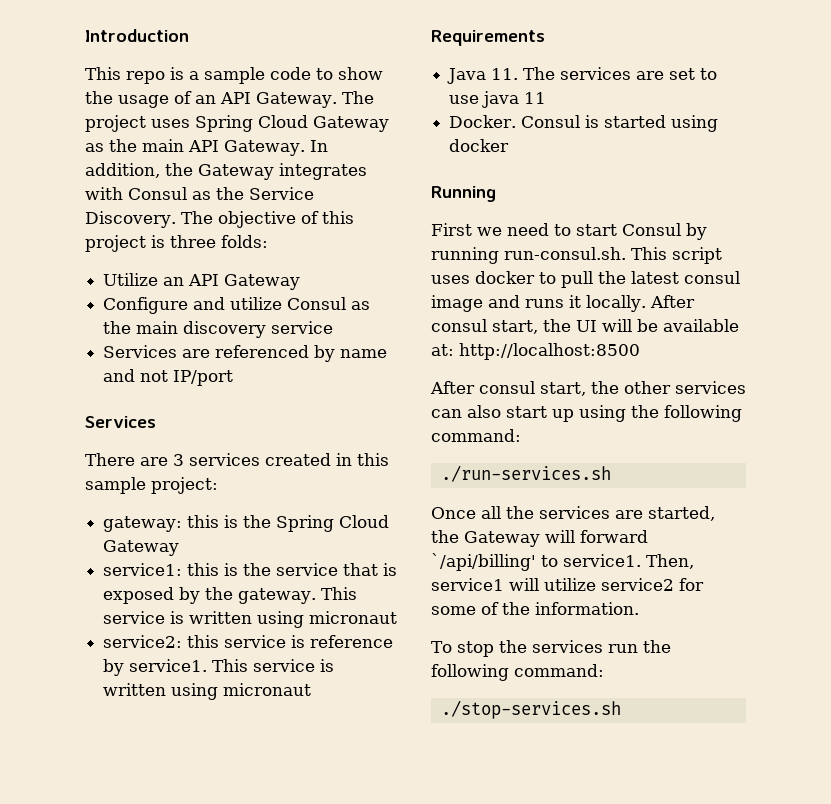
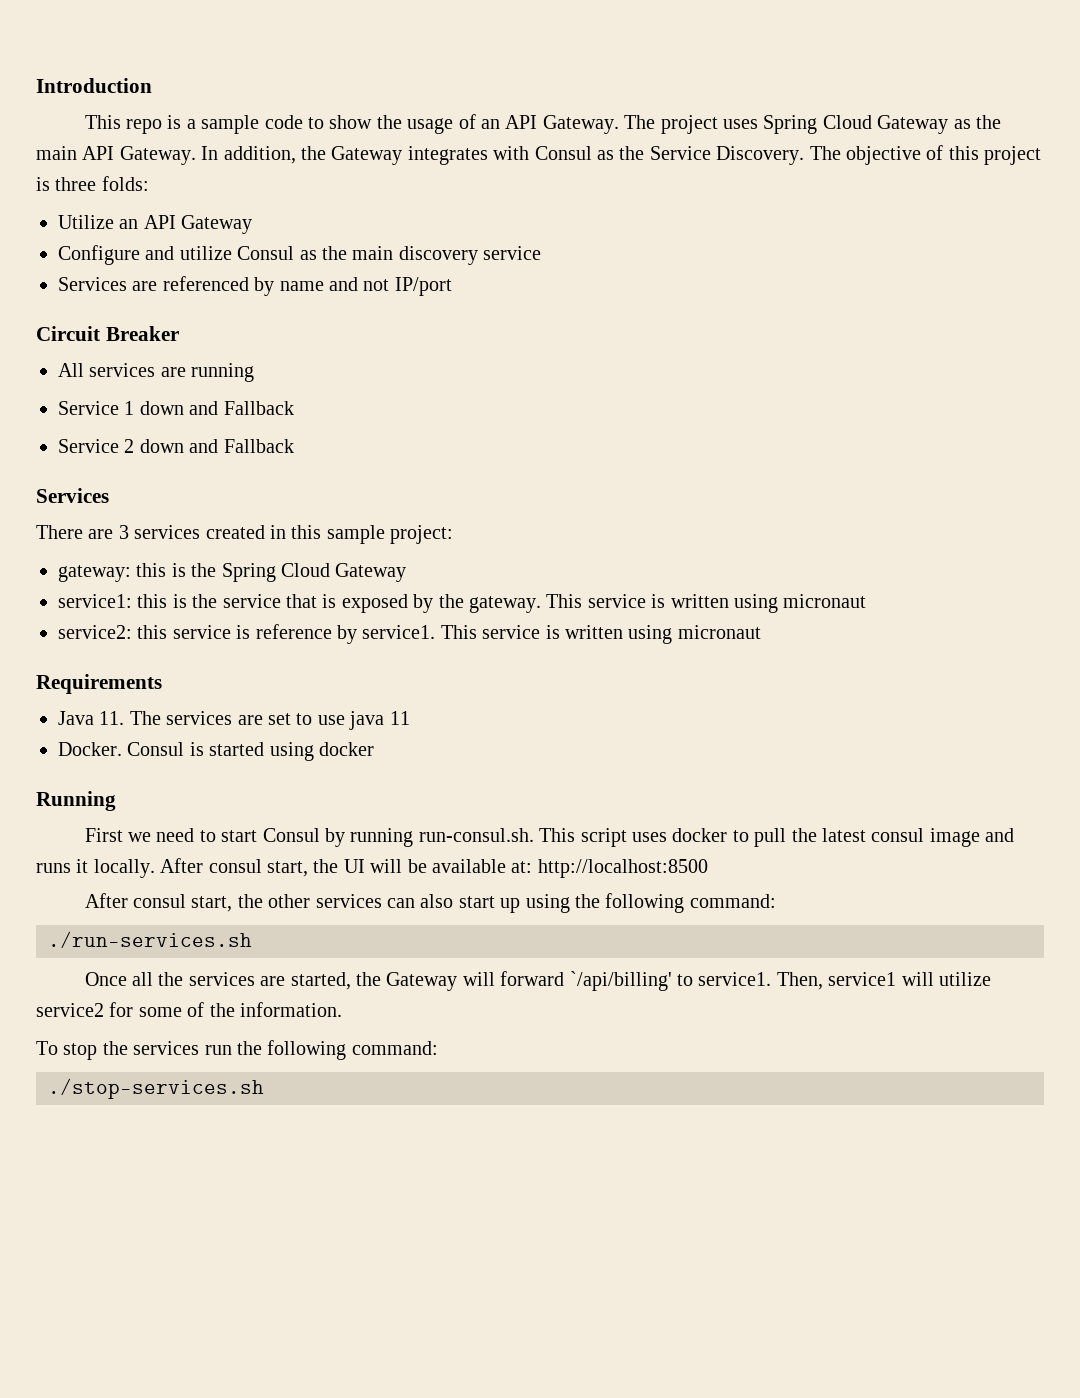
(234, 378) none -> [36,326,179,341] [58,363,255,382] [58,401,294,415] [58,439,294,453] // Circuit Breaker // All services are running // Service 1 down and Fallback // Service 2 down and Fallback

